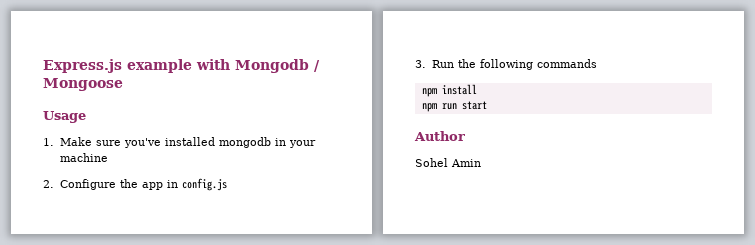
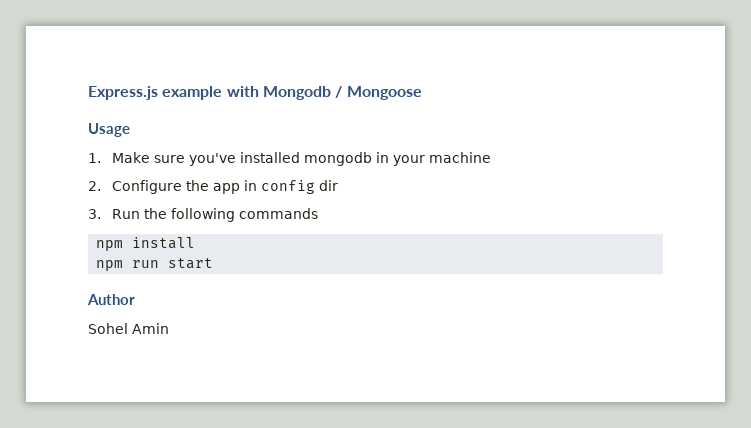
[182,178,228,191] config.js -> [261,180,339,194] config dir

